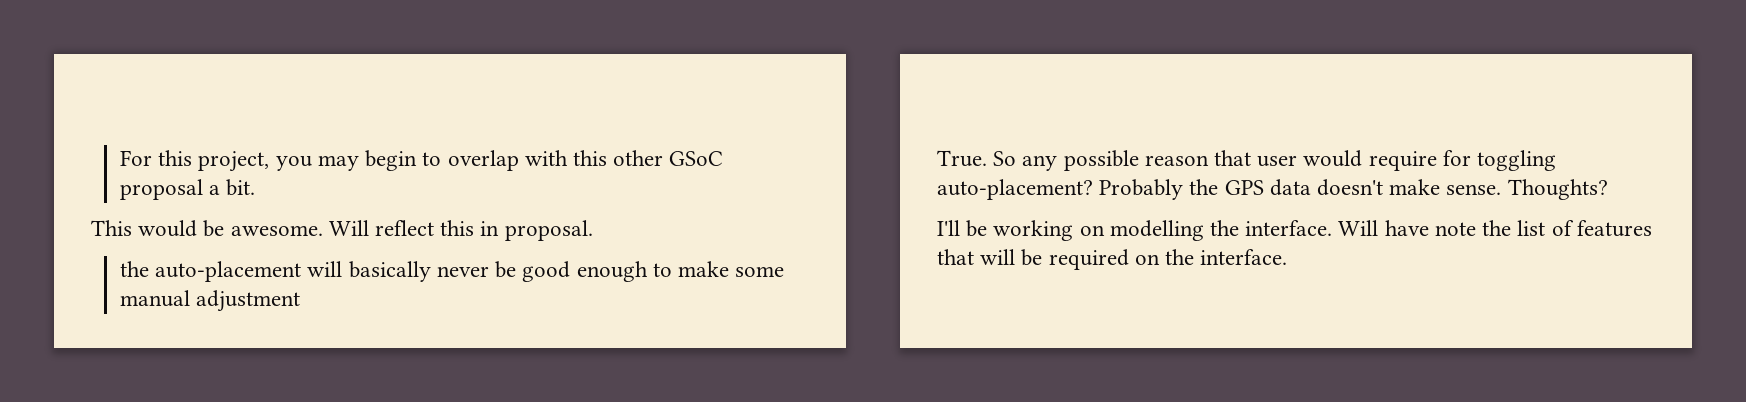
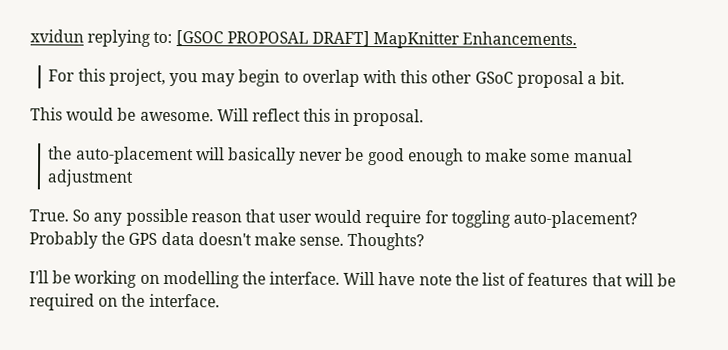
(120, 158) none -> [30,29,578,49] xvidun replying to: [GSOC PROPOSAL DRAFT] MapKnitter Enhancements. //

